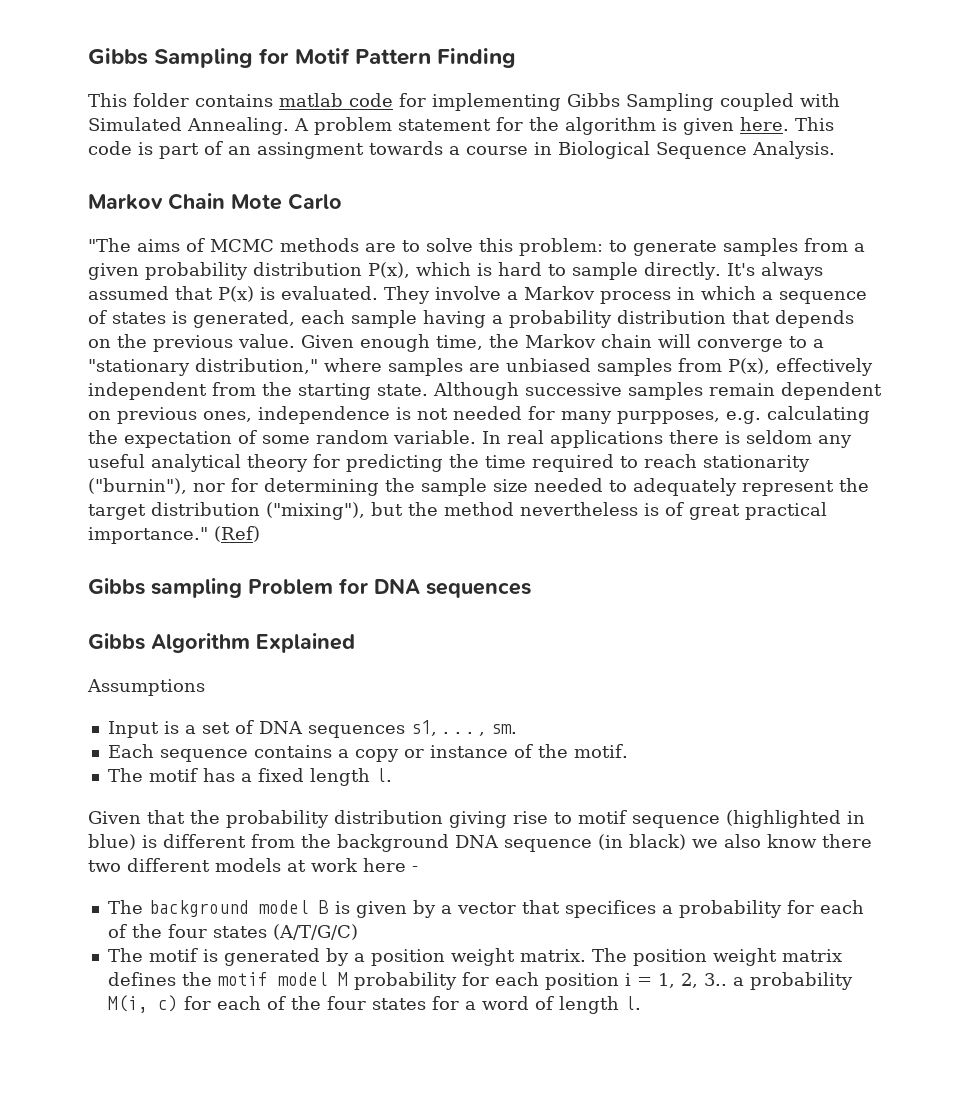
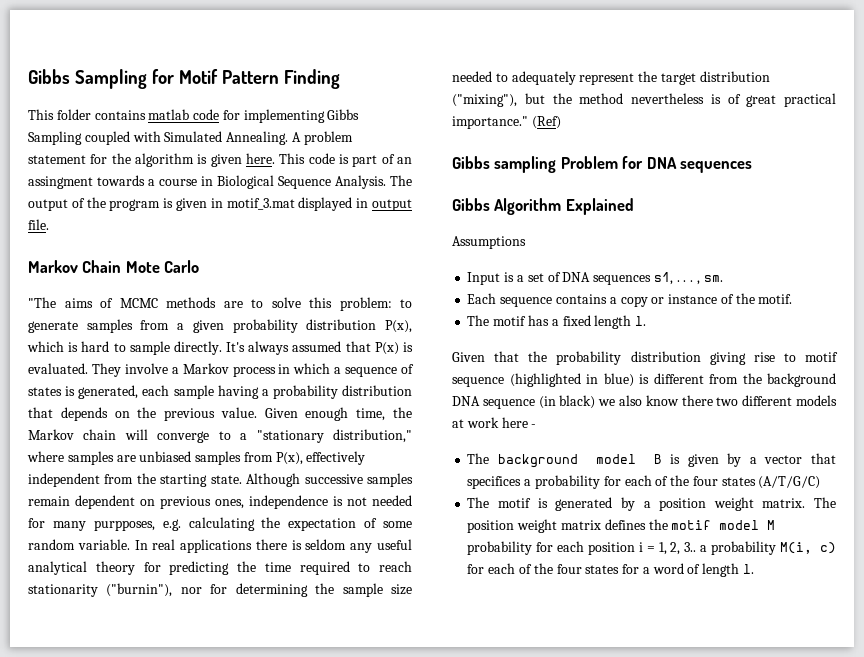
(835, 150) none -> [390,175,412,186] [28,197,413,211] [28,219,49,230] The output of the program is given in motif_3.mat displayed in output file.

